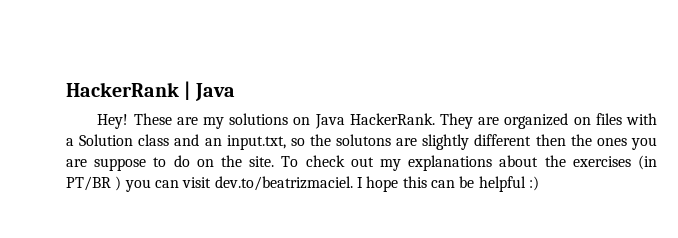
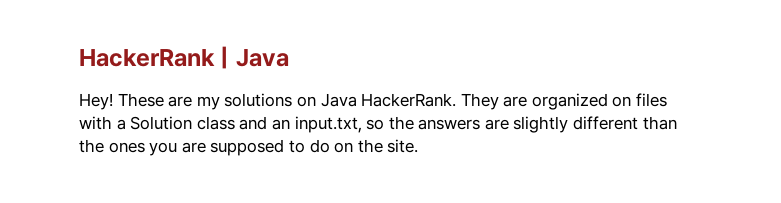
[336,134,392,146] solutons -> [418,119,481,130] answers
[535,134,566,146] then -> [642,116,677,130] than
[94,158,147,171] suppose -> [210,139,285,156] supposed
[281,155,657,171] [66,176,539,192] To check out my explanations about the exercises (in PT/BR ) you can visit dev.to/beatrizmaciel. I hope this can be helpful :) -> (419, 146) none

